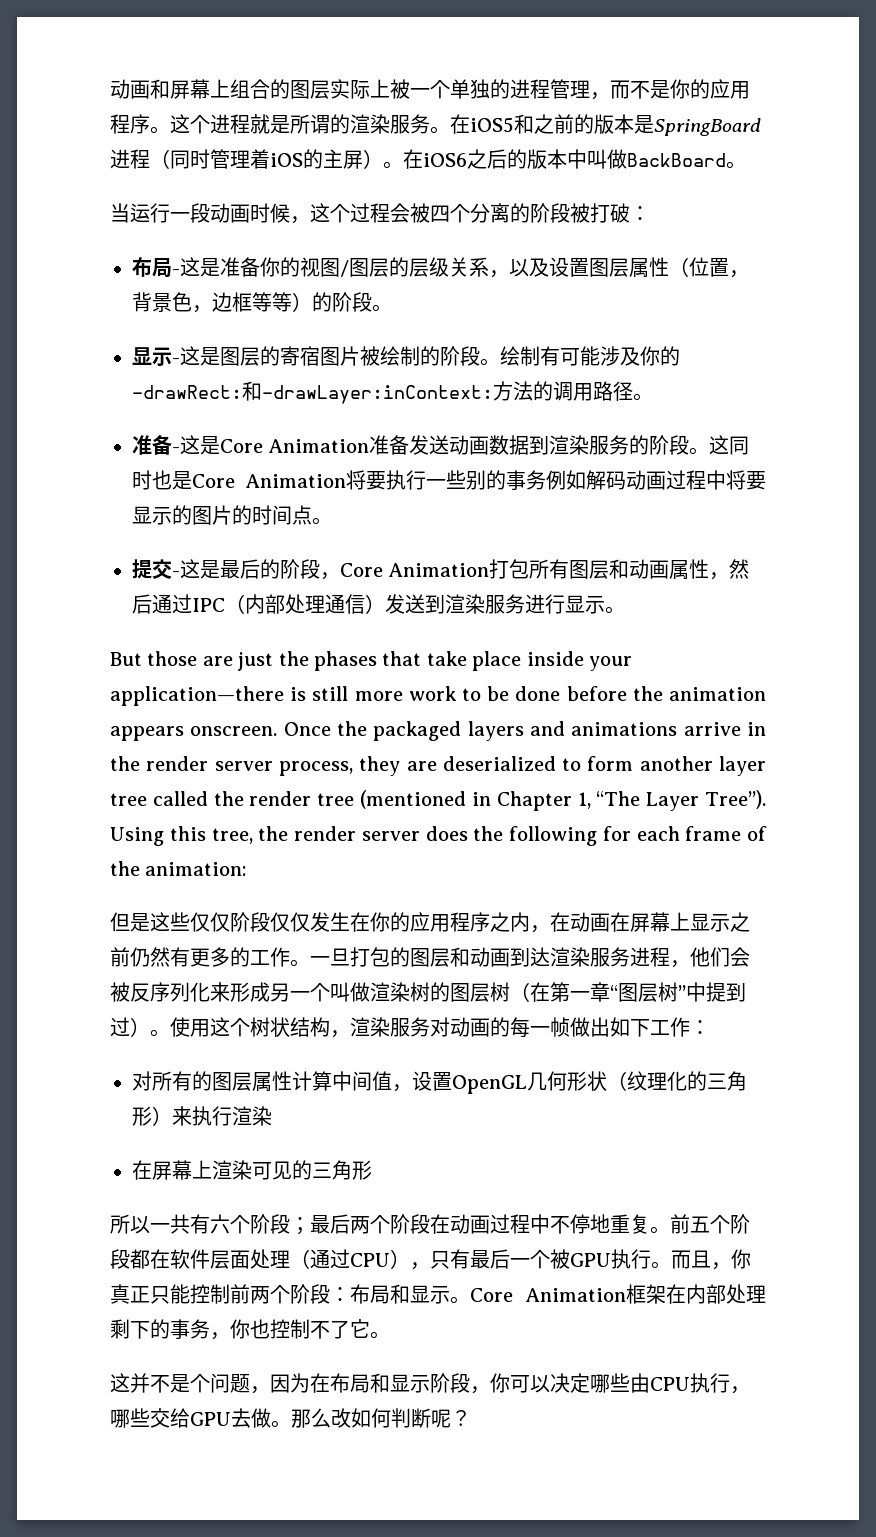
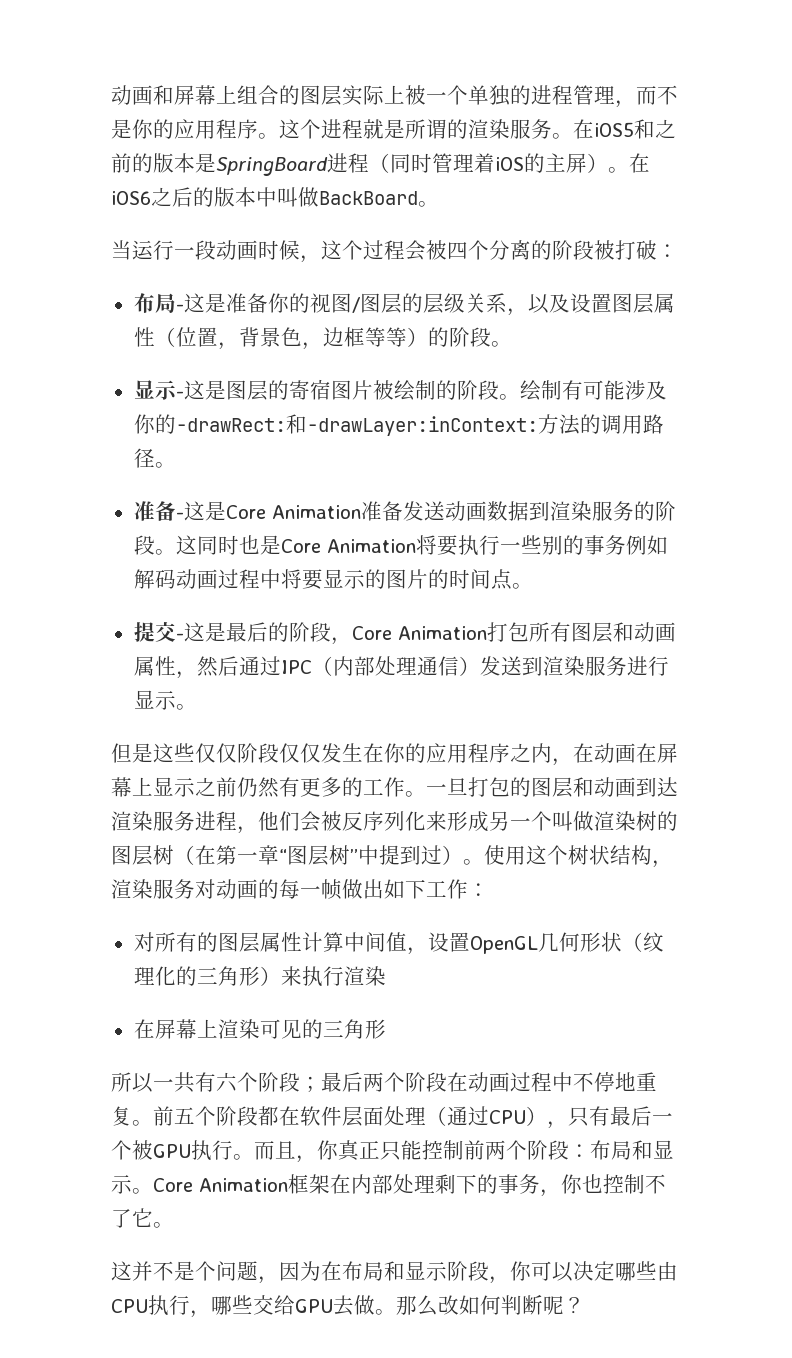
[110,651,632,671] [110,686,766,706] [110,721,766,741] [110,756,766,776] [110,790,767,811] [110,826,767,846] [110,861,247,876] // But those are just the phases that take place inside your application—there is still more work to be done before the animation appears onscreen. Once the packaged layers and animations arrive in the render server process, they are deserialized to form another layer tree called the render tree (mentioned in Chapter 1, “The Layer Tree”). Using this tree, the render server does the following for each frame of the animation: -> (197, 707) none

